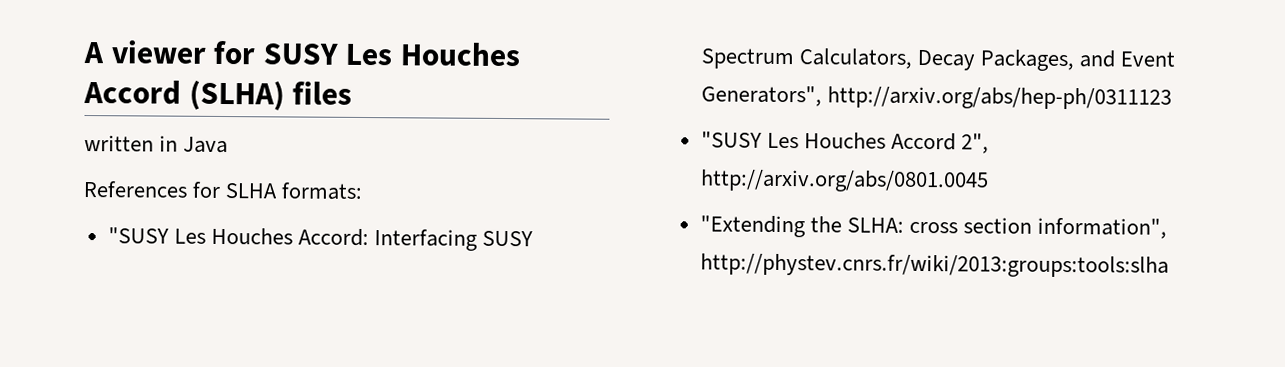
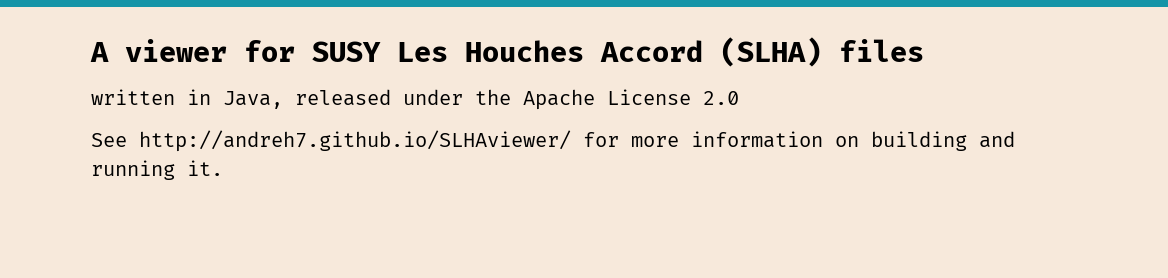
[183,136,229,154] [83,181,363,200] [107,227,534,251] [700,48,1176,72] [700,85,1172,110] [700,131,990,154] [699,169,989,193] [699,215,1168,239] [699,253,1169,278] Java // References for SLHA formats: // "SUSY Les Houches Accord: Interfacing SUSY Spectrum Calculators, Decay Packages, and Event Generators", http://arxiv.org/abs/hep-ph/0311123 // "SUSY Les Houches Accord 2", http://arxiv.org/abs/0801.0045 // "Extending the SLHA: cross section information", http://phystev.cnrs.fr/wiki/2013:groups:tools:slha -> [223,89,739,110] [91,130,1015,152] [91,160,223,180] Java, released under the Apache License 2.0 // See http://andreh7.github.io/SLHAviewer/ for more information on building and running it.

